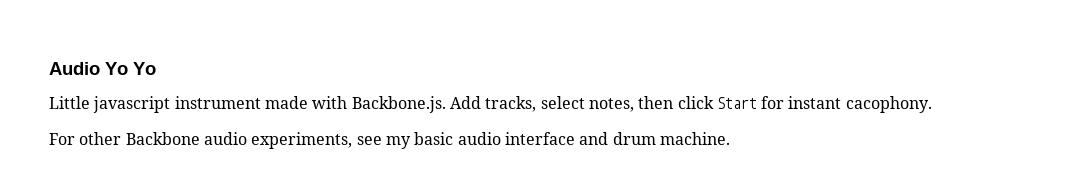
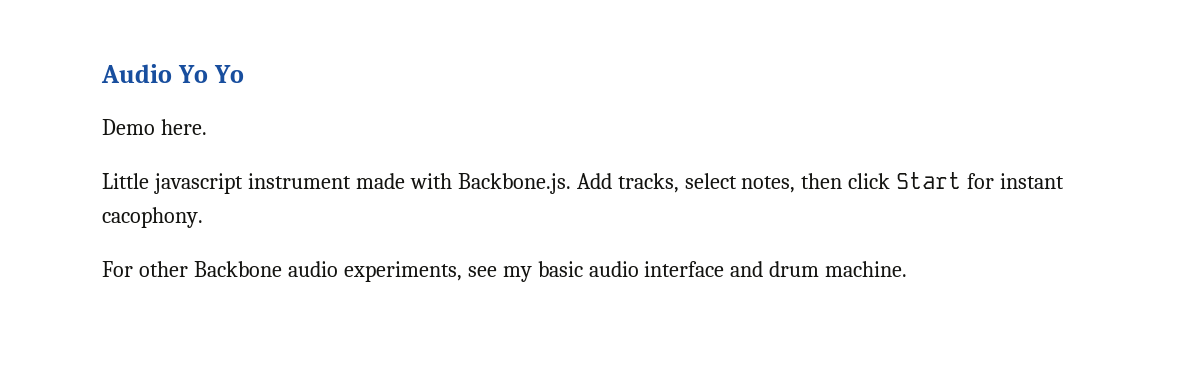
(156, 68) none -> [102,119,207,135] // Demo here.

